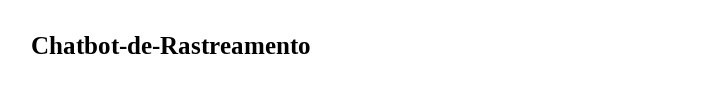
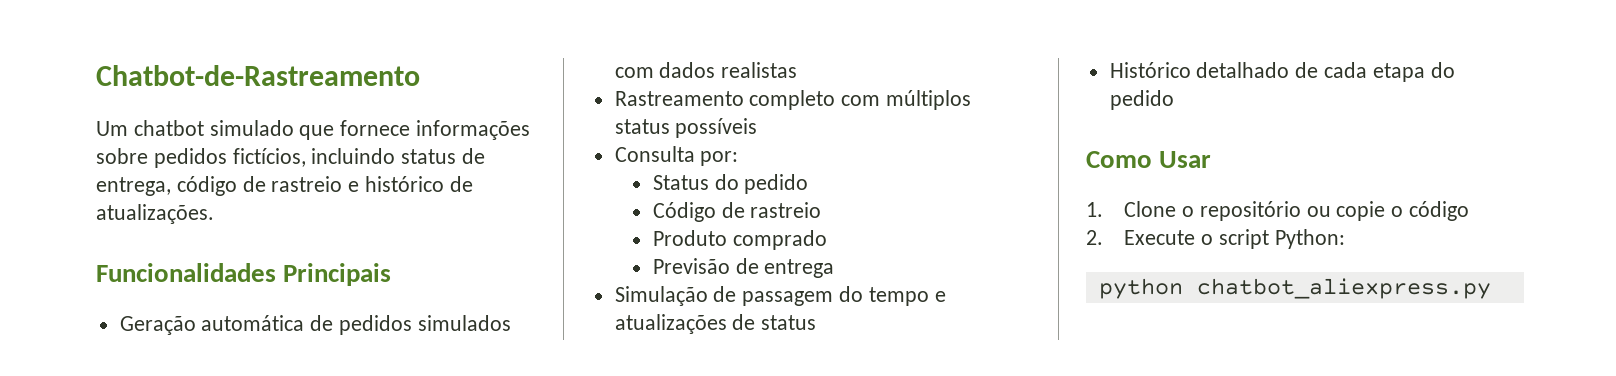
(311, 45) none -> [96,120,531,140] [96,148,486,168] [96,176,473,196] [96,204,214,224] [96,263,392,286] [119,315,511,335] [614,62,798,78] [614,90,972,110] [614,118,758,138] [614,146,739,166] [652,174,809,194] [652,202,822,222] [652,230,827,250] [652,258,835,278] [614,286,946,306] [614,314,817,334] [1109,62,1455,82] [1109,90,1174,110] [1086,151,1212,168] [1086,201,1470,221] [1086,229,1345,249] [1098,278,1491,299] // Um chatbot simulado que fornece informações sobre pedidos fictícios, incluindo status de entrega, código de rastreio e histórico de atualizações. // Funcionalidades Principais // Geração automática de pedidos simulados com dados realistas // Rastreamento completo com múltiplos status possíveis // Consulta por: // Status do pedido // Código de rastreio // Produto comprado // Previsão de entrega // Simulação de passagem do tempo e atualizações de status // Histórico detalhado de cada etapa do pedido // Como Usar // 1. Clone o repositório ou copie o código // 2. Execute o script Python: // python chatbot_aliexpress.py

